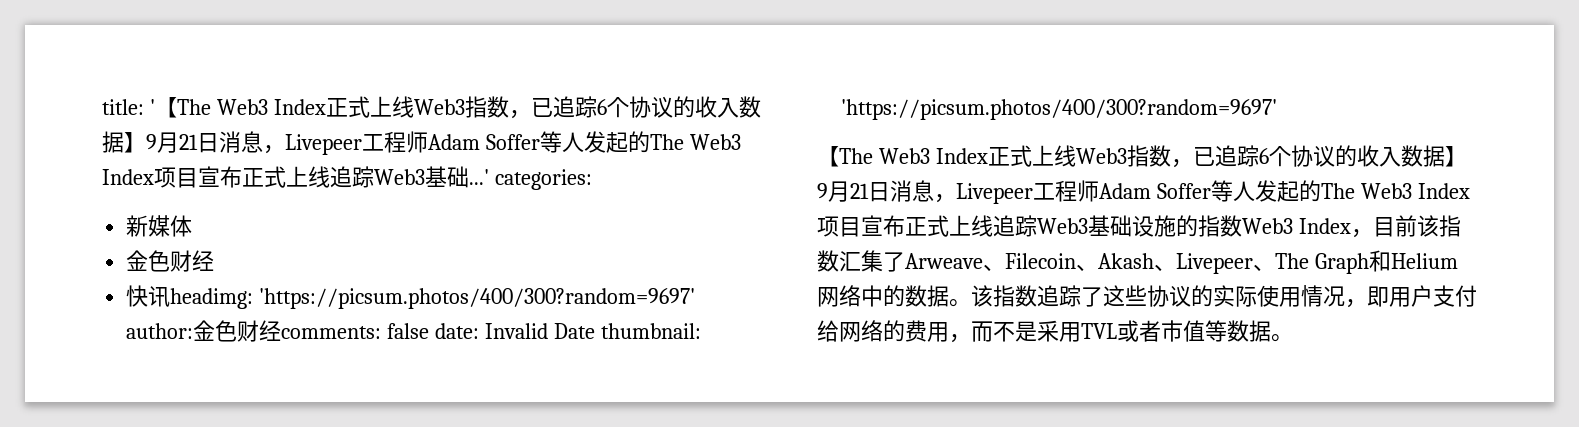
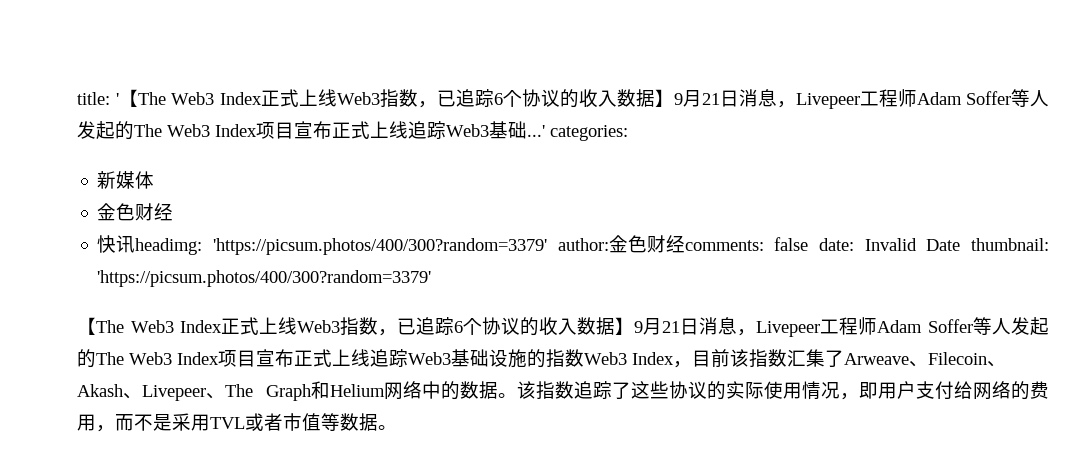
[259,288,696,309] 'https://picsum.photos/400/300?random=9697' -> [213,238,548,255] 'https://picsum.photos/400/300?random=3379'
[841,99,1278,120] 'https://picsum.photos/400/300?random=9697' -> [97,270,432,287] 'https://picsum.photos/400/300?random=3379'

